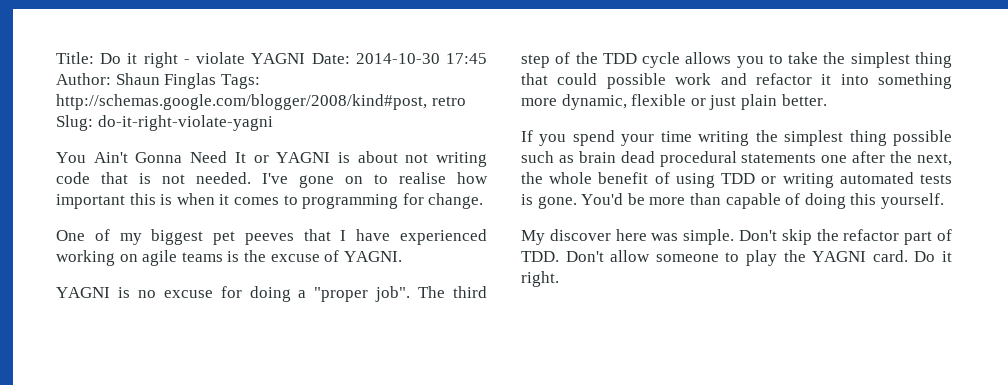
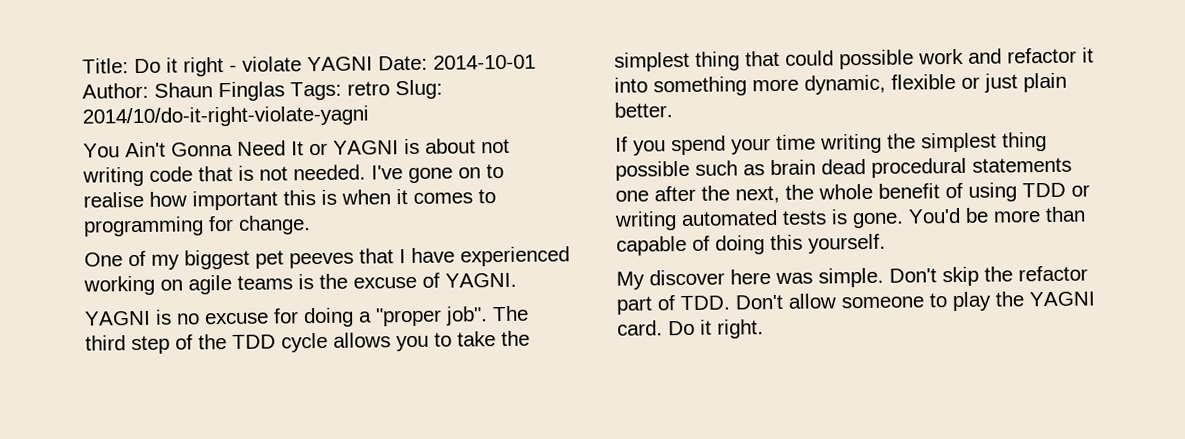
[355,53,488,64] 2014-10-30 17:45 -> [433,54,536,70] 2014-10-01
[56,94,427,110] http://schemas.google.com/blogger/2008/kind#post, -> (342, 91) none
[97,115,273,131] do-it-right-violate-yagni -> [82,105,369,128] 2014/10/do-it-right-violate-yagni

